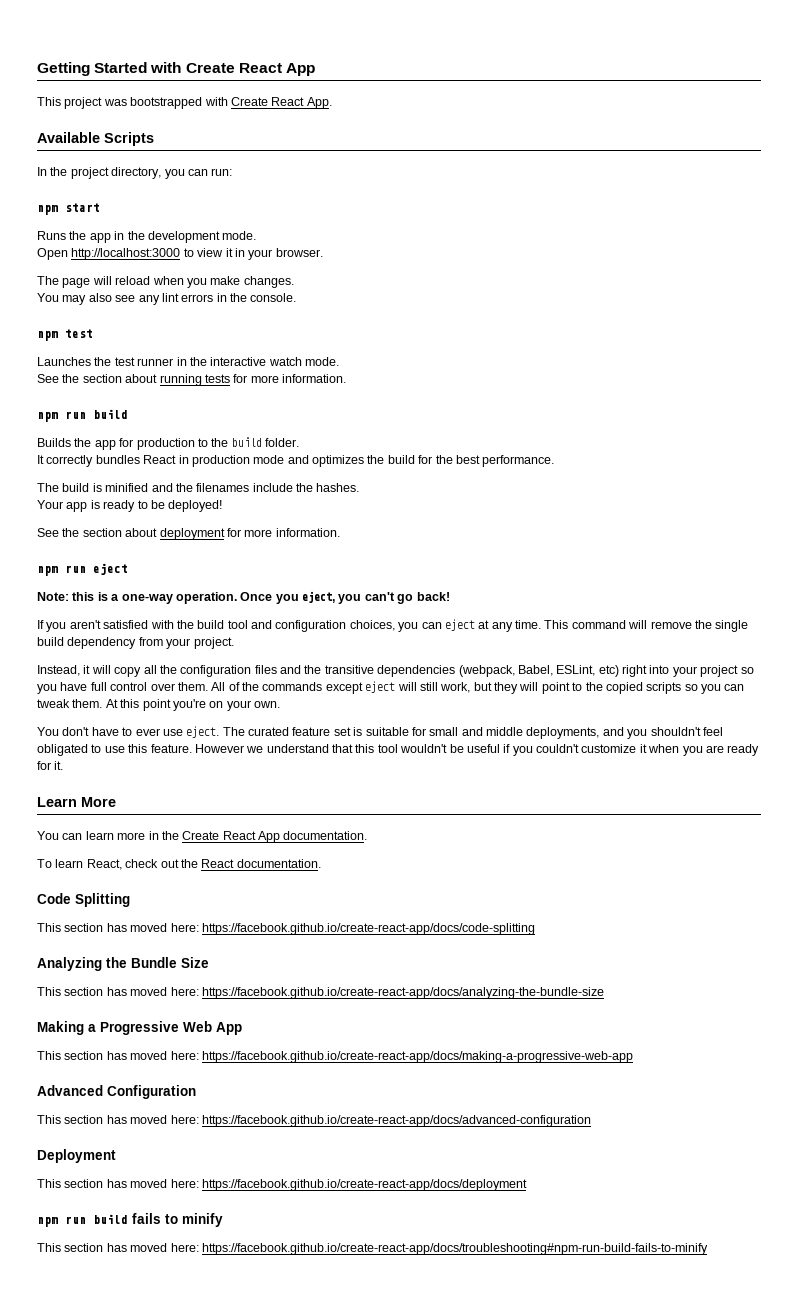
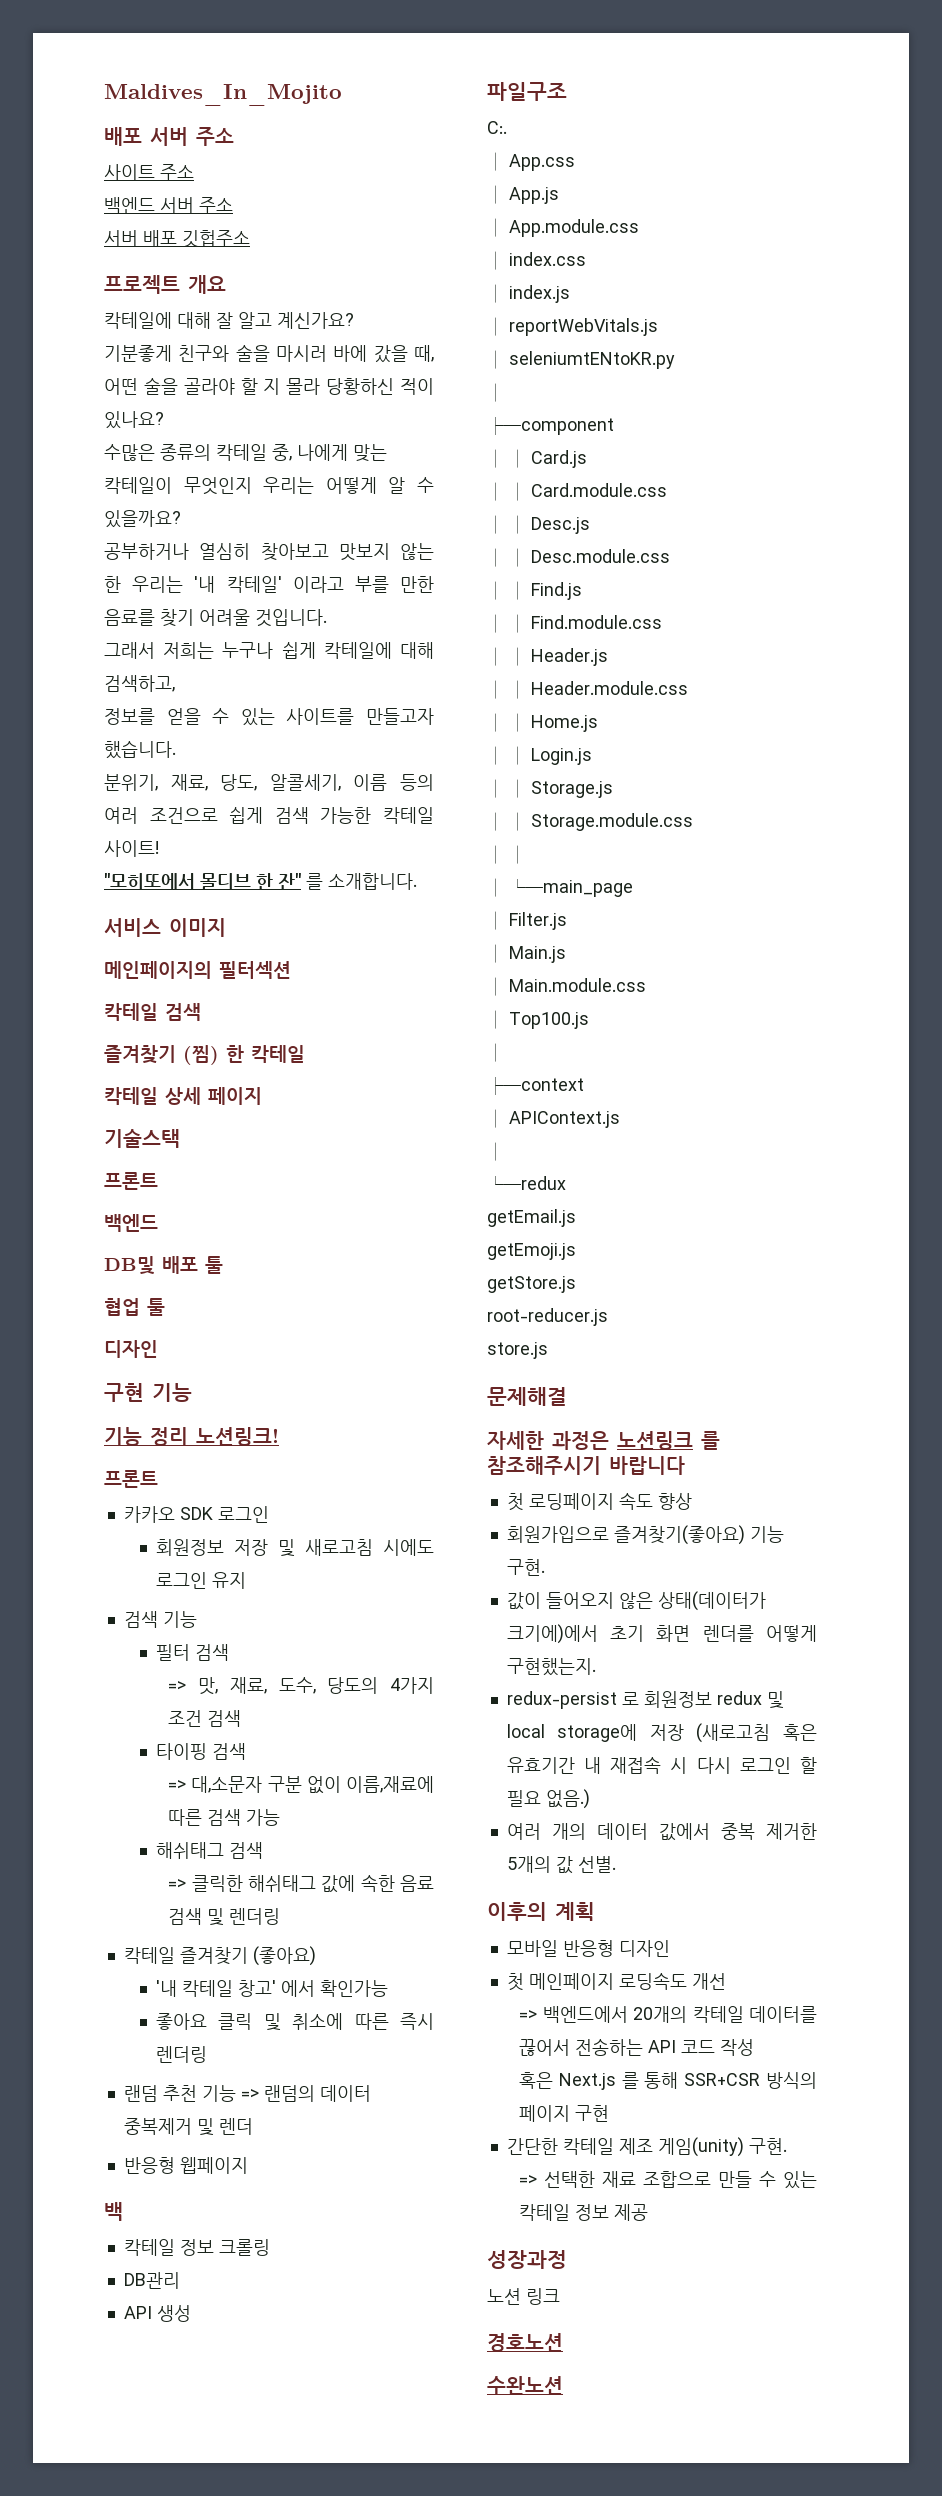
[37,62,315,76] [37,97,332,109] [37,132,154,146] [37,167,233,179] [37,203,100,215] [37,231,257,243] [37,248,323,260] [37,276,294,288] [37,293,297,305] [37,329,93,341] [37,357,339,366] [37,374,346,386] [37,409,128,422] [37,437,299,450] [37,455,555,467] [37,483,360,492] [37,500,223,512] [37,528,340,540] [37,563,128,576] [37,591,450,604] [37,619,749,632] [37,637,234,649] [37,665,754,677] [37,681,745,694] [37,699,280,711] [37,726,723,739] [37,744,760,756] [37,761,64,770] [37,797,116,807] [37,831,368,843] [37,859,321,870] [37,893,130,907] [37,923,535,935] [37,957,209,971] [37,987,604,999] [37,1021,242,1035] [37,1051,633,1063] [37,1085,196,1099] [37,1115,591,1127] [37,1149,116,1163] [37,1179,527,1191] [37,1213,223,1227] [37,1243,708,1255] Getting Started with Create React App // This project was bootstrapped with Create React App. // Available Scripts // In the project directory, you can run: // npm start // Runs the app in the development mode. // Open http://localhost:3000 to view it in your browser. // The page will reload when you make changes. // You may also see any lint errors in the console. // npm test // Launches the test runner in the interactive watch mode. // See the section about running tests for more information. // npm run build // Builds the app for production to the build folder. // It correctly bundles React in production mode and optimizes the build for the best performance. // The build is minified and the filenames include the hashes. // Your app is ready to be deployed! // See the section about deployment for more information. // npm run eject // Note: this is a one-way operation. Once you eject, you can't go back! // If you aren't satisfied with the build tool and configuration choices, you can eject at any time. This command will remove the single build dependency from your project. // Instead, it will copy all the configuration files and the transitive dependencies (webpack, Babel, ESLint, etc) right into your project so you have full control over them. All of the commands except eject will still work, but they will point to the copied scripts so you can tweak them. At this point you're on your own. // You don't have to ever use eject. The curated feature set is suitable for small and middle deployments, and you shouldn't feel obligated to use this feature. However we understand that this tool wouldn't be useful if you couldn't customize it when you are ready for it. // Learn More // You can learn more in the Create React App documentation. // To learn React, check out the React documentation. // Code Splitting // This section has moved here: https://facebook.github.io/create-react-app/docs/code-splitting // Analyzing the Bundle Size // This section has moved here: https://facebook.github.io/create-react-app/docs/analyzing-the-bundle-size // Making a Progressive Web App // This section has moved here: https://facebook.github.io/create-react-app/docs/making-a-progressive-web-app // Advanced Configuration // This section has moved here: https://facebook.github.io/create-react-app/docs/advanced-configuration // Deployment // This section has moved here: https://facebook.github.io/create-react-app/docs/deployment // npm run build fails to minify // This section has moved here: https://facebook.github.io/create-react-app/docs/troubleshooting#npm-run-build-fails-to-minify -> [104,84,342,106] [104,127,234,146] [104,164,194,181] [104,197,233,214] [104,230,250,248] [104,275,226,294] [104,312,354,329] [104,344,434,363] [104,377,434,395] [104,411,164,429] [104,444,387,462] [104,477,434,495] [104,510,181,528] [104,543,434,561] [104,576,434,593] [104,609,327,627] [104,642,434,659] [104,675,175,692] [104,708,434,726] [104,740,176,759] [104,774,434,791] [104,807,434,824] [104,840,159,857] [104,873,417,890] [104,918,226,937] [104,961,291,979] [104,1003,201,1021] [104,1045,305,1065] [104,1087,262,1105] [104,1129,180,1148] [104,1172,158,1190] [104,1214,158,1232] [104,1256,223,1275] [104,1298,165,1316] [104,1340,158,1358] [104,1383,192,1402] [104,1427,279,1446] [104,1470,158,1488] [123,1506,269,1523] [155,1539,434,1557] [155,1572,246,1589] [123,1611,197,1628] [155,1644,229,1661] [168,1677,434,1695] [168,1710,242,1727] [155,1743,246,1760] [168,1776,434,1794] [168,1809,281,1826] [155,1842,263,1859] [168,1874,434,1893] [168,1908,281,1926] [123,1946,316,1966] [155,1980,388,1997] [155,2013,434,2031] [155,2046,207,2063] [123,2085,371,2102] [123,2118,253,2136] [123,2157,248,2174] [104,2202,123,2221] [123,2239,270,2256] [123,2272,180,2289] [123,2305,191,2322] [487,82,567,101] [487,121,507,134] [487,152,575,171] [487,185,559,204] [487,218,639,237] [487,251,586,270] [487,284,570,303] [487,317,658,336] [487,350,675,369] [487,383,504,402] [487,417,614,435] [487,449,587,468] [487,482,667,501] [487,515,590,534] [487,548,670,567] [487,581,582,600] [487,614,662,633] [487,647,608,666] [487,680,688,699] [487,713,598,732] [487,746,592,765] [487,779,613,798] [487,812,693,831] [487,845,526,864] [487,878,633,897] [487,911,567,930] [487,944,566,963] [487,977,646,996] [487,1010,589,1029] [487,1043,504,1062] [487,1077,584,1095] [487,1109,620,1128] [487,1142,504,1161] [487,1176,566,1190] [487,1209,576,1227] [487,1243,576,1260] [487,1276,576,1293] [487,1308,608,1326] [487,1342,548,1359] [487,1387,567,1406] [487,1431,720,1450] [487,1456,685,1475] [506,1492,692,1511] [506,1525,784,1545] [506,1559,545,1576] [506,1591,766,1611] [506,1624,817,1644] [506,1658,596,1676] [506,1691,784,1709] [506,1723,817,1743] [506,1756,817,1774] [506,1789,590,1809] [506,1823,817,1841] [506,1856,616,1874] [487,1902,595,1921] [506,1940,670,1957] [506,1972,726,1991] [519,2006,817,2023] [519,2038,755,2056] [519,2072,817,2090] [519,2105,610,2122] [506,2137,787,2157] [519,2171,817,2189] [519,2204,649,2221] [487,2250,567,2269] [487,2288,560,2305] [487,2333,563,2352] [487,2376,563,2395] Maldives_In_Mojito // 배포 서버 주소 // 사이트 주소 // 백엔드 서버 주소 // 서버 배포 깃헙주소 // 프로젝트 개요 // 칵테일에 대해 잘 알고 계신가요? // 기분좋게 친구와 술을 마시러 바에 갔을 때, 어떤 술을 골라야 할 지 몰라 당황하신 적이 있나요? // 수많은 종류의 칵테일 중, 나에게 맞는 칵테일이 무엇인지 우리는 어떻게 알 수 있을까요? // 공부하거나 열심히 찾아보고 맛보지 않는 한 우리는 '내 칵테일' 이라고 부를 만한 음료를 찾기 어려울 것입니다. // 그래서 저희는 누구나 쉽게 칵테일에 대해 검색하고, // 정보를 얻을 수 있는 사이트를 만들고자 했습니다. // 분위기, 재료, 당도, 알콜세기, 이름 등의 여러 조건으로 쉽게 검색 가능한 칵테일 사이트! // "모히또에서 몰디브 한 잔" 를 소개합니다. // 서비스 이미지 // 메인페이지의 필터섹션 // 칵테일 검색 // 즐겨찾기 (찜) 한 칵테일 // 칵테일 상세 페이지 // 기술스택 // 프론트 // 백엔드 // DB및 배포 툴 // 협업 툴 // 디자인 // 구현 기능 // 기능 정리 노션링크! // 프론트 // 카카오 SDK 로그인 // 회원정보 저장 및 새로고침 시에도 로그인 유지 // 검색 기능 // 필터 검색 // => 맛, 재료, 도수, 당도의 4가지 조건 검색 // 타이핑 검색 // => 대,소문자 구분 없이 이름,재료에 따른 검색 가능 // 해쉬태그 검색 // => 클릭한 해쉬태그 값에 속한 음료 검색 및 렌더링 // 칵테일 즐겨찾기 (좋아요) // '내 칵테일 창고' 에서 확인가능 // 좋아요 클릭 및 취소에 따른 즉시 렌더링 // 랜덤 추천 기능 => 랜덤의 데이터 중복제거 및 렌더 // 반응형 웹페이지 // 백 // 칵테일 정보 크롤링 // DB관리 // API 생성 // 파일구조 // C:. // │ App.css // │ App.js // │ App.module.css // │ index.css // │ index.js // │ reportWebVitals.js // │ seleniumtENtoKR.py // │ // ├─component // │ │ Card.js // │ │ Card.module.css // │ │ Desc.js // │ │ Desc.module.css // │ │ Find.js // │ │ Find.module.css // │ │ Header.js // │ │ Header.module.css // │ │ Home.js // │ │ Login.js // │ │ Storage.js // │ │ Storage.module.css // │ │ // │ └─main_page // │ Filter.js // │ Main.js // │ Main.module.css // │ Top100.js // │ // ├─context // │ APIContext.js // │ // └─redux // getEmail.js // getEmoji.js // getStore.js // root-reducer.js // store.js // 문제해결 // 자세한 과정은 노션링크 를 참조해주시기 바랍니다 // 첫 로딩페이지 속도 향상 // 회원가입으로 즐겨찾기(좋아요) 기능 구현. // 값이 들어오지 않은 상태(데이터가 크기에)에서 초기 화면 렌더를 어떻게 구현했는지. // redux-persist 로 회원정보 redux 및 local storage에 저장 (새로고침 혹은 유효기간 내 재접속 시 다시 로그인 할 필요 없음.) // 여러 개의 데이터 값에서 중복 제거한 5개의 값 선별. // 이후의 계획 // 모바일 반응형 디자인 // 첫 메인페이지 로딩속도 개선 // => 백엔드에서 20개의 칵테일 데이터를 끊어서 전송하는 API 코드 작성 // 혹은 Next.js 를 통해 SSR+CSR 방식의 페이지 구현 // 간단한 칵테일 제조 게임(unity) 구현. // => 선택한 재료 조합으로 만들 수 있는 칵테일 정보 제공 // 성장과정 // 노션 링크 // 경호노션 // 수완노션

